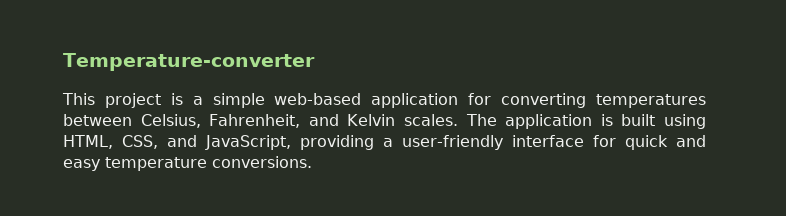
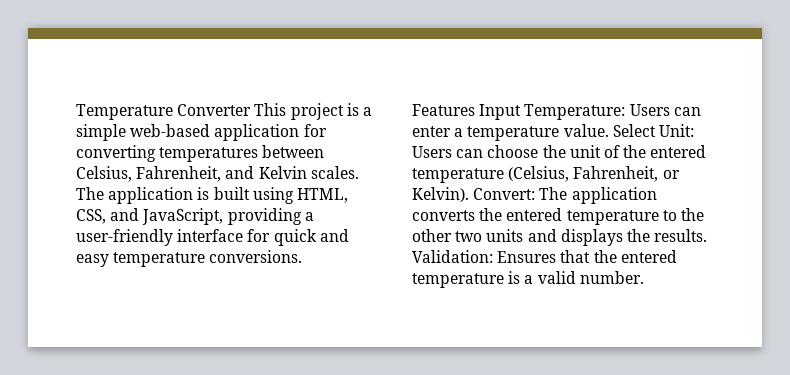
[63,53,315,71] Temperature-converter // -> [76,104,252,120] Temperature Converter
(312, 162) none -> [412,104,701,120] [412,124,694,141] [412,145,707,158] [412,166,680,183] [412,187,657,204] [412,208,704,225] [412,229,708,246] [412,250,677,263] [412,271,644,288] // Features Input Temperature: Users can enter a temperature value. Select Unit: Users can choose the unit of the entered temperature (Celsius, Fahrenheit, or Kelvin). Convert: The application converts the entered temperature to the other two units and displays the results. Validation: Ensures that the entered temperature is a valid number.

